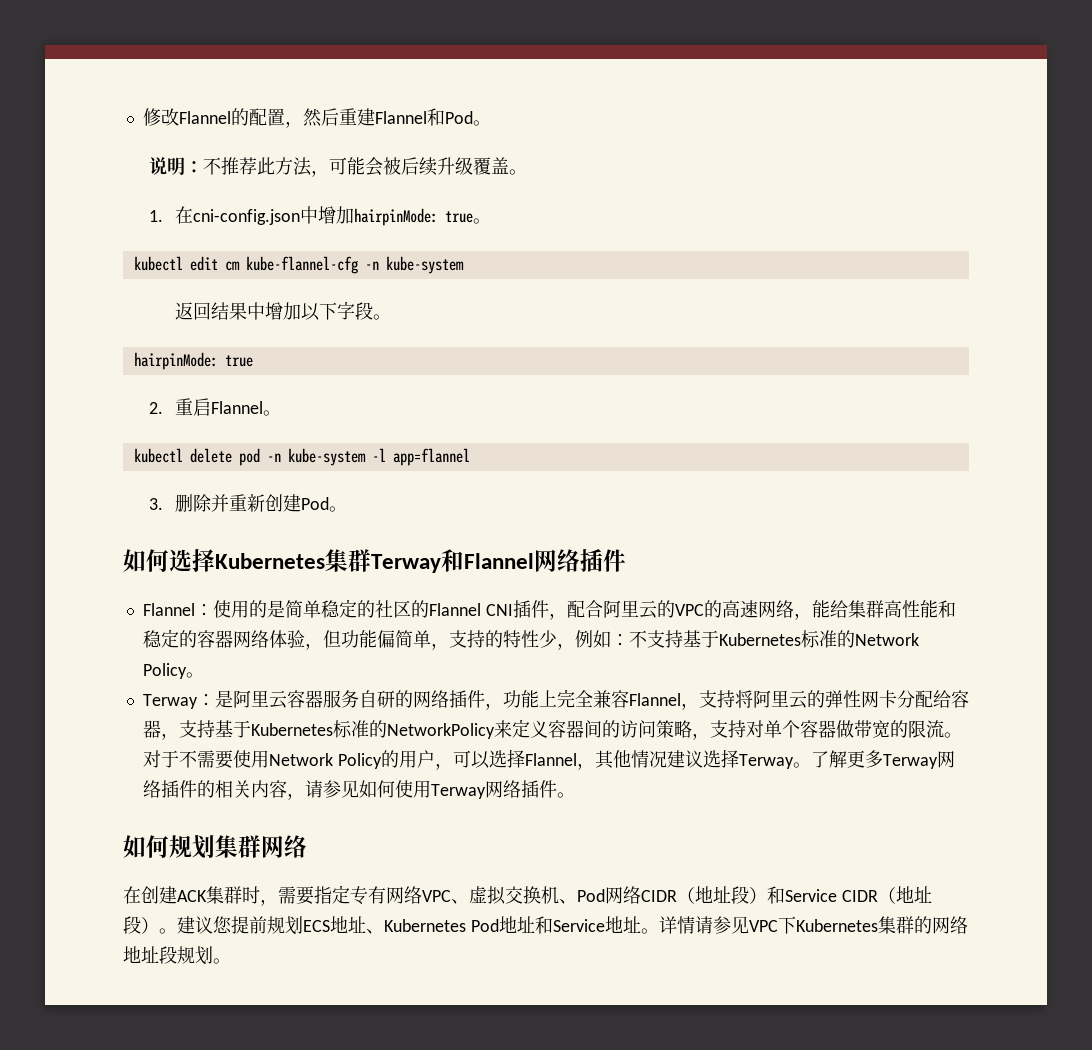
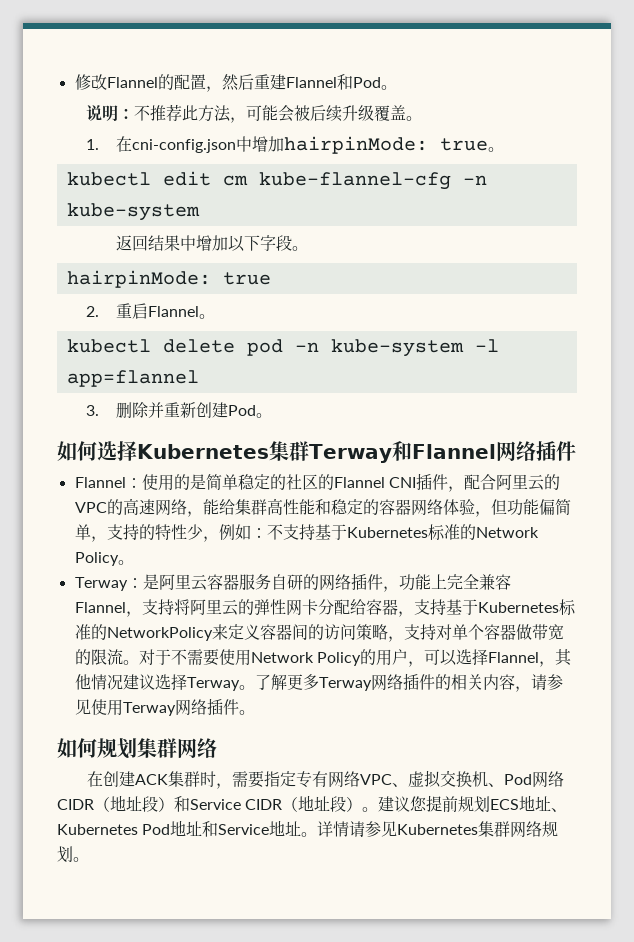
[358,780,395,798] 如何 -> (91, 707) none
[748,916,968,934] [123,946,177,964] VPC下Kubernetes集群的网络地址段 -> [397,821,543,838] Kubernetes集群网络

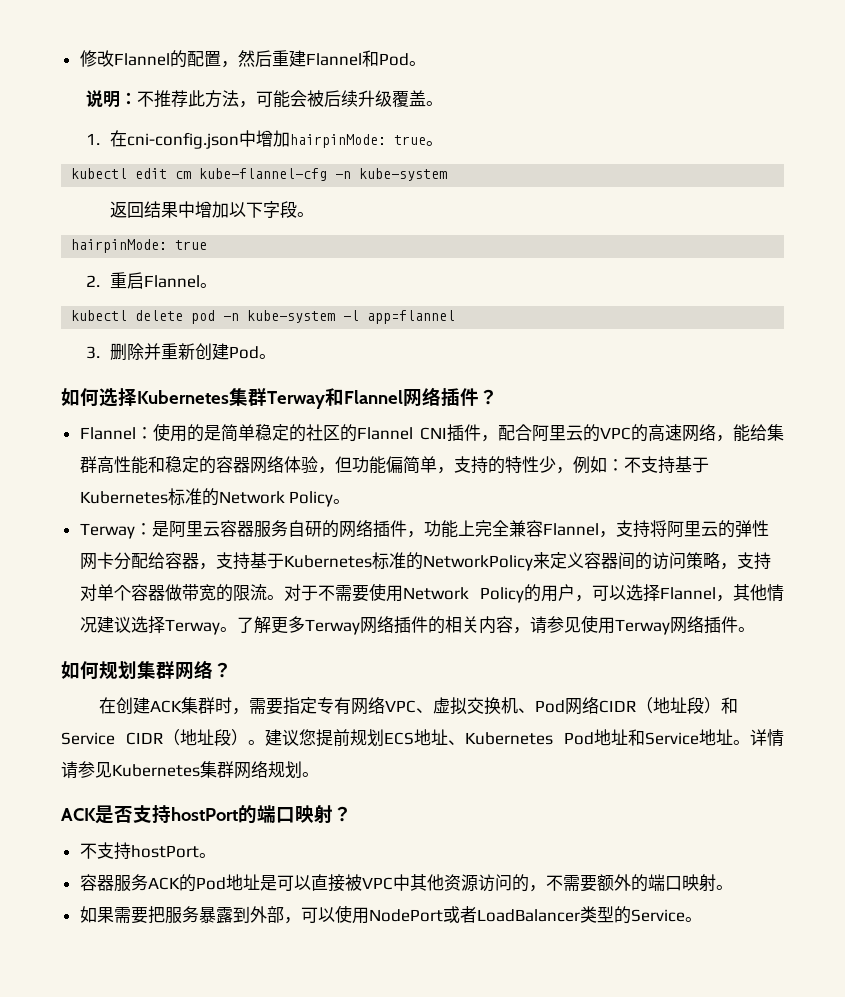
(576, 451) none -> [479,389,498,405] ？
(217, 748) none -> [213,662,232,678] ？
(89, 859) none -> [61,805,352,824] [79,842,216,860] [79,874,733,892] [79,905,702,924] // ACK是否支持hostPort的端口映射？ // 不支持hostPort。 // 容器服务ACK的Pod地址是可以直接被VPC中其他资源访问的，不需要额外的端口映射。 // 如果需要把服务暴露到外部，可以使用NodePort或者LoadBalancer类型的Service。

